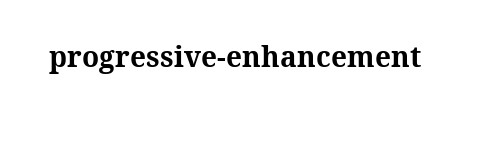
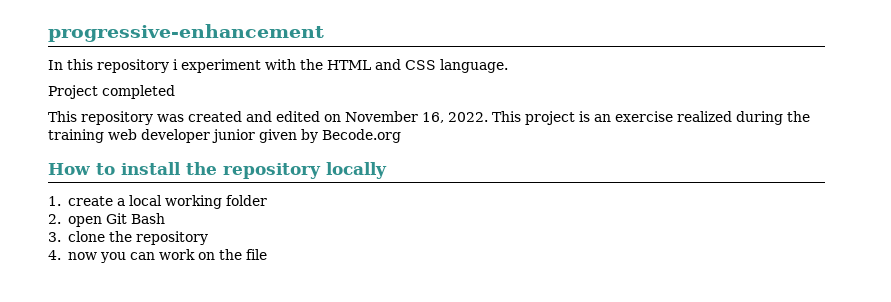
(421, 59) none -> [48,59,508,73] [48,85,175,99] [48,111,810,125] [48,129,401,143] [48,162,387,179] [48,195,267,209] [48,213,165,227] [48,231,208,245] [48,249,267,263] // In this repository i experiment with the HTML and CSS language. // Project completed // This repository was created and edited on November 16, 2022. This project is an exercise realized during the training web developer junior given by Becode.org // How to install the repository locally // 1. create a local working folder // 2. open Git Bash // 3. clone the repository // 4. now you can work on the file

